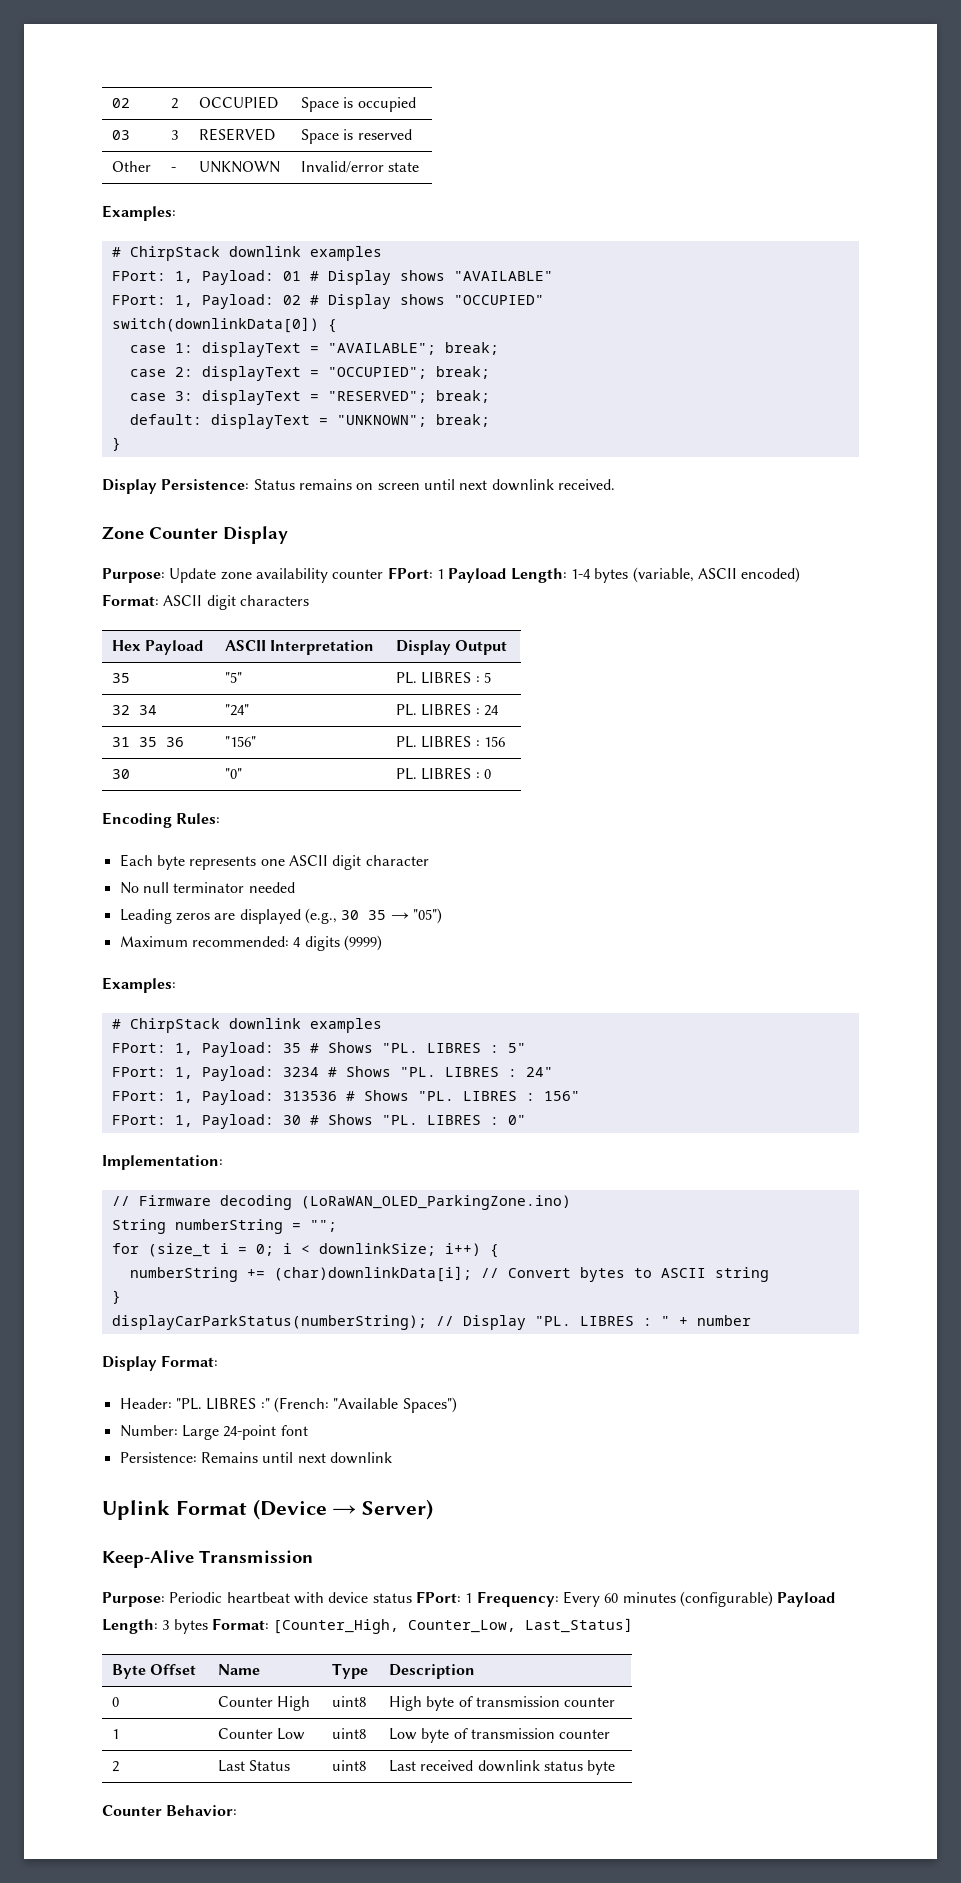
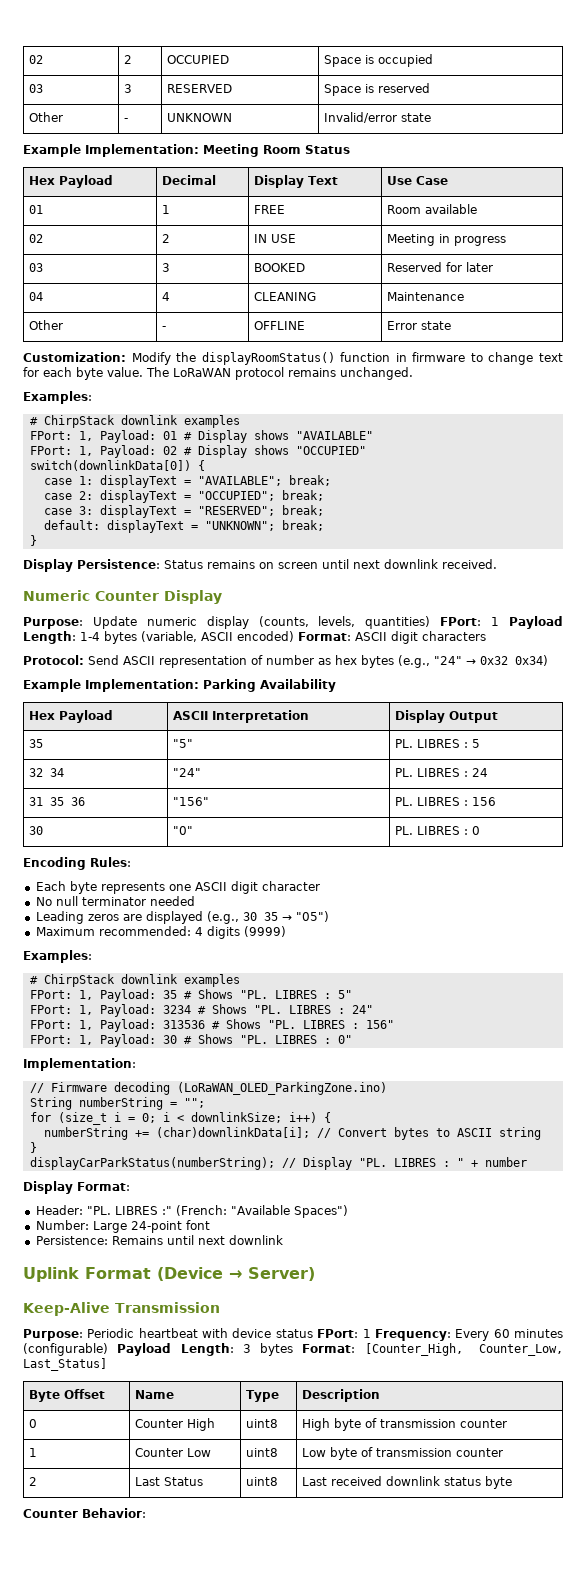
(420, 167) none -> [23,144,350,157] [29,175,114,188] [162,175,217,185] [254,175,339,188] [387,176,449,185] [29,205,44,214] [162,205,171,214] [254,205,286,214] [387,204,478,214] [29,234,44,243] [162,234,171,243] [254,234,297,243] [387,234,507,246] [29,263,44,272] [162,263,171,272] [254,263,306,272] [387,262,494,272] [29,292,44,301] [162,292,171,301] [254,292,317,301] [387,292,465,301] [29,320,64,330] [162,326,167,330] [254,321,306,330] [387,321,452,330] [23,352,563,365] [23,367,413,380] // Example Implementation: Meeting Room Status // Hex Payload | Decimal | Display Text | Use Case // 01 | 1 | FREE | Room available // 02 | 2 | IN USE | Meeting in progress // 03 | 3 | BOOKED | Reserved for later // 04 | 4 | CLEANING | Maintenance // Other | - | OFFLINE | Error state // Customization: Modify the displayRoomStatus() function in firmware to change text for each byte value. The LoRaWAN protocol remains unchanged.
[102,526,144,540] Zone -> [23,590,90,601] Numeric
[220,568,384,583] zone availability counter -> [146,616,431,629] numeric display (counts, levels, quantities)
(309, 600) none -> [23,655,548,668] [23,679,336,692] // Protocol: Send ASCII representation of number as hex bytes (e.g., "24" → 0x32 0x34) // Example Implementation: Parking Availability

